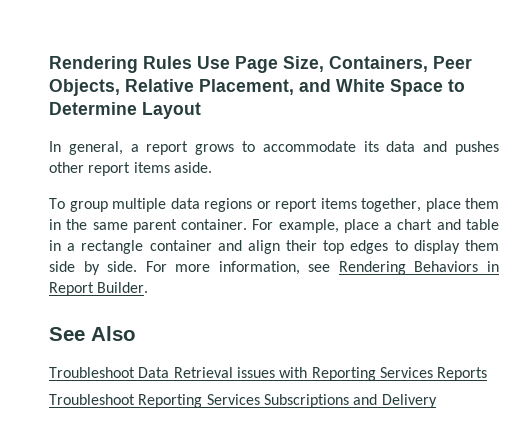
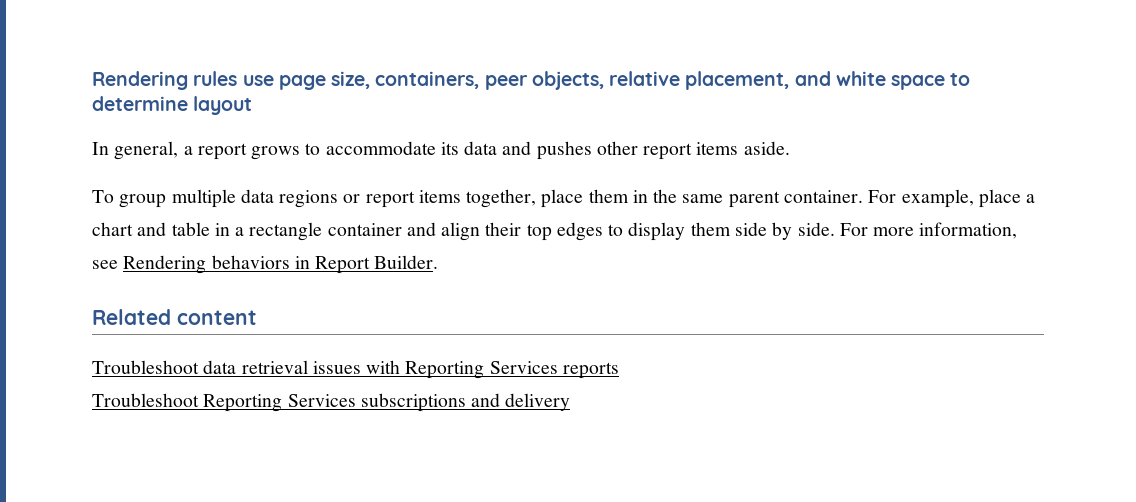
[49,56,472,73] [49,79,465,96] [49,102,201,119] Rendering Rules Use Page Size, Containers, Peer Objects, Relative Placement, and White Space to Determine Layout -> [92,71,971,90] [92,96,253,115] Rendering rules use page size, containers, peer objects, relative placement, and white space to determine layout
[414,261,479,272] Behaviors -> [211,255,290,269] behaviors
[49,326,136,341] [49,367,233,378] See Also // Troubleshoot Data Retrieval -> [92,309,257,325] [92,360,308,374] Related content // Troubleshoot data retrieval
[437,367,488,381] Reports -> [562,362,619,379] reports
[263,394,437,408] Subscriptions and Delivery -> [360,393,571,412] subscriptions and delivery

